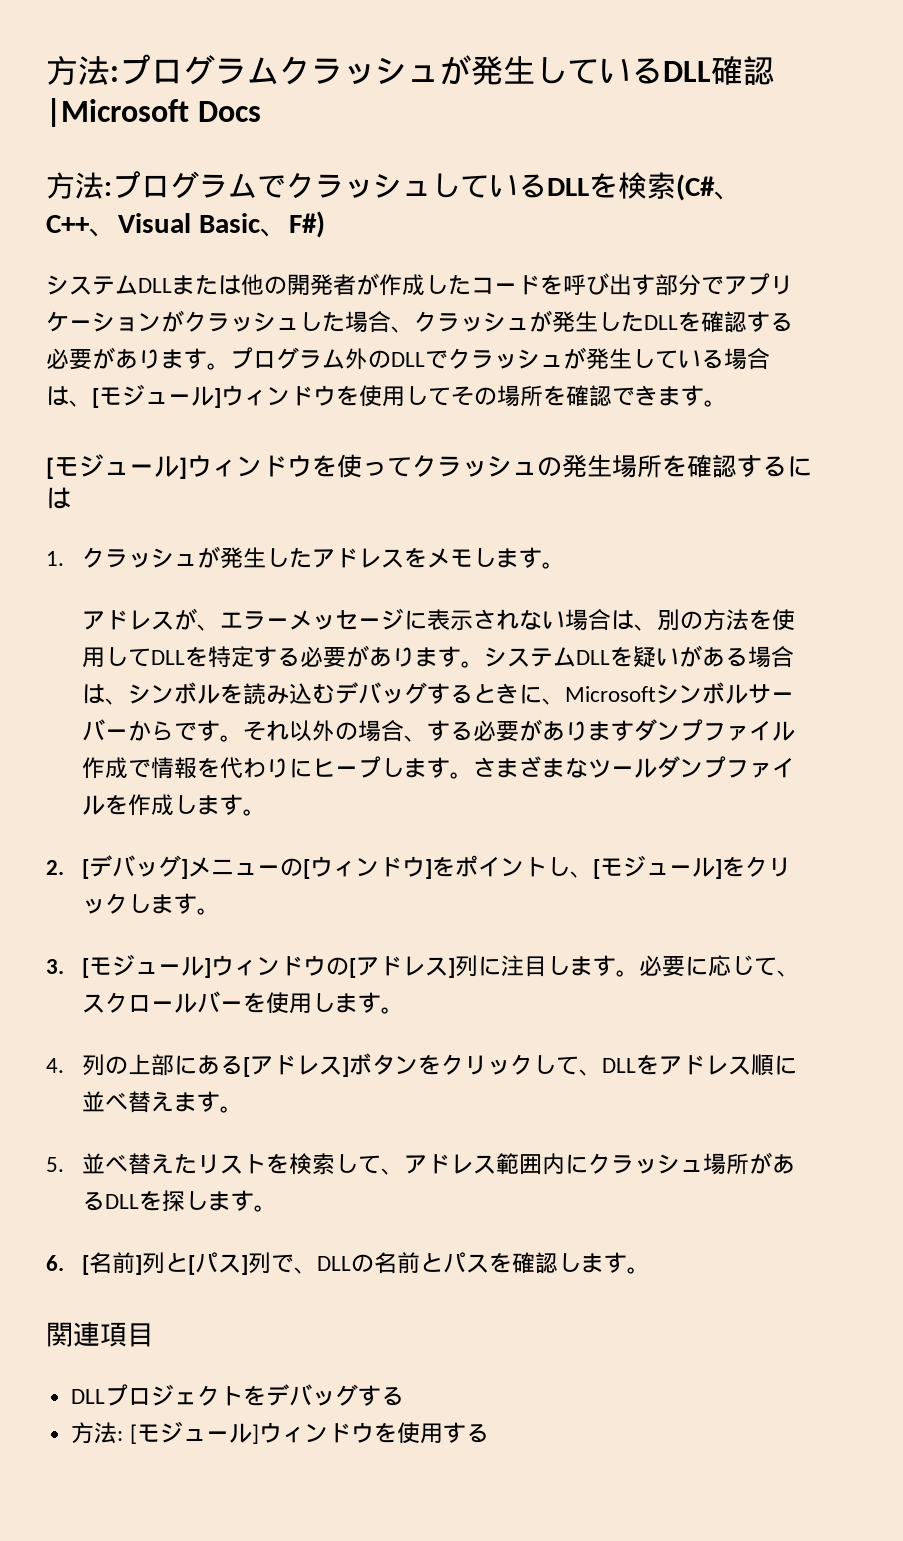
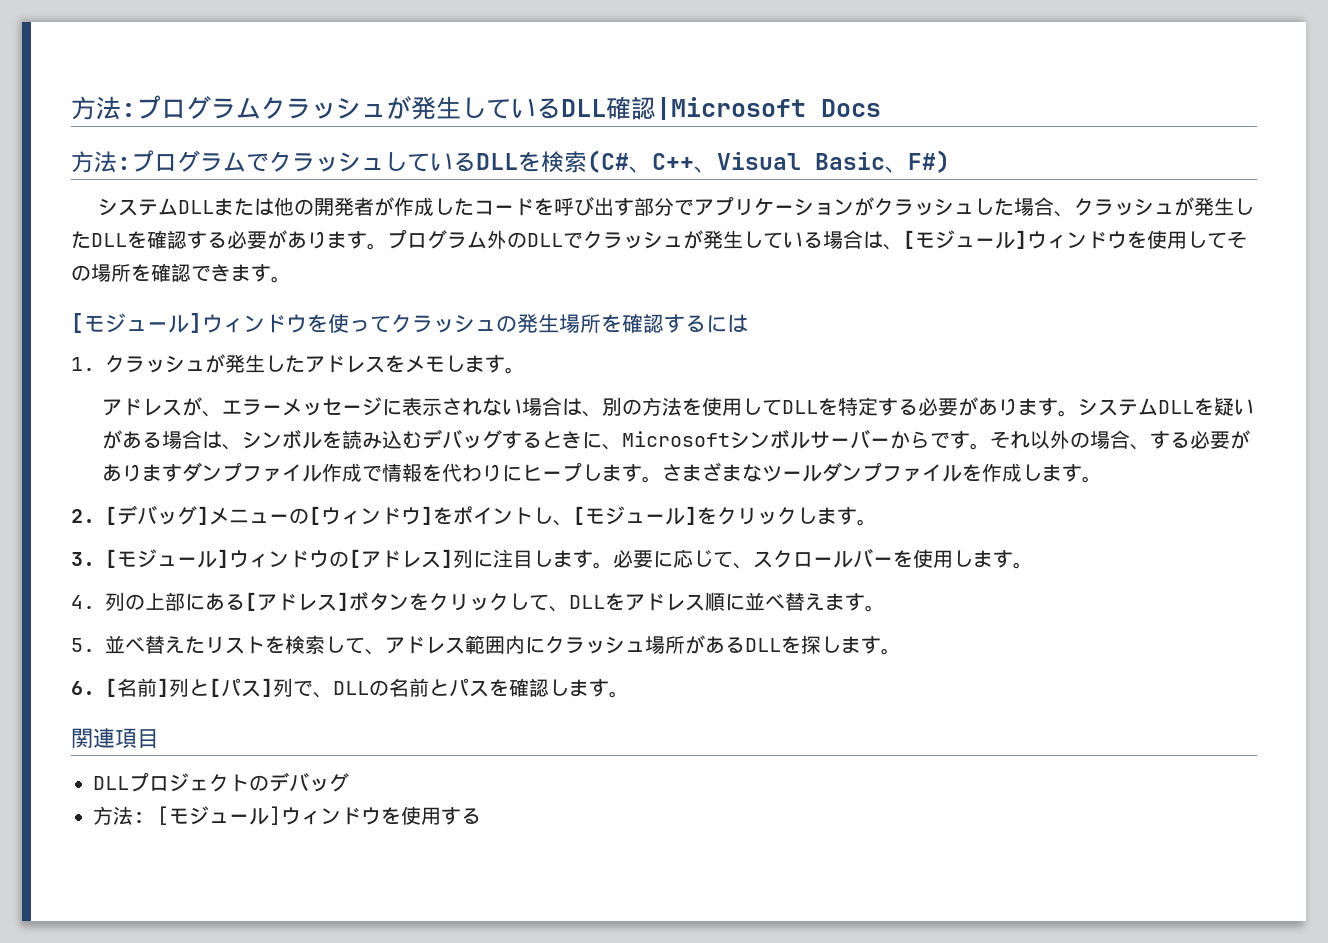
[243,1384,405,1406] をデバッグする -> [249,772,349,792] のデバッグ

